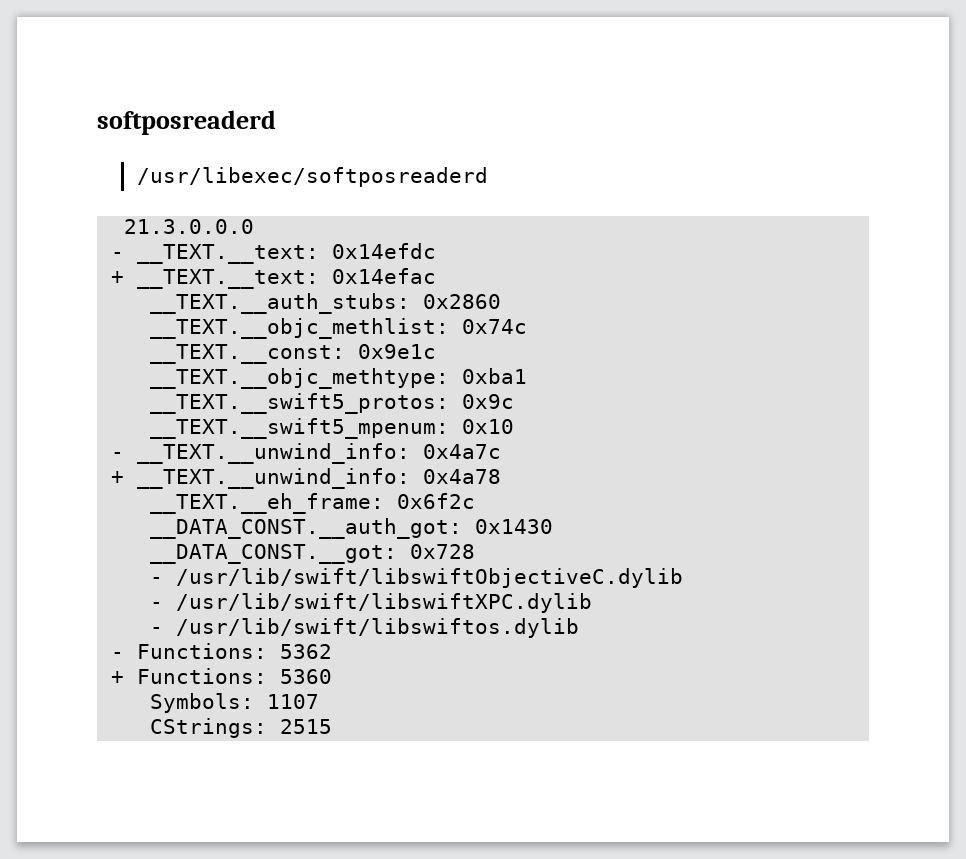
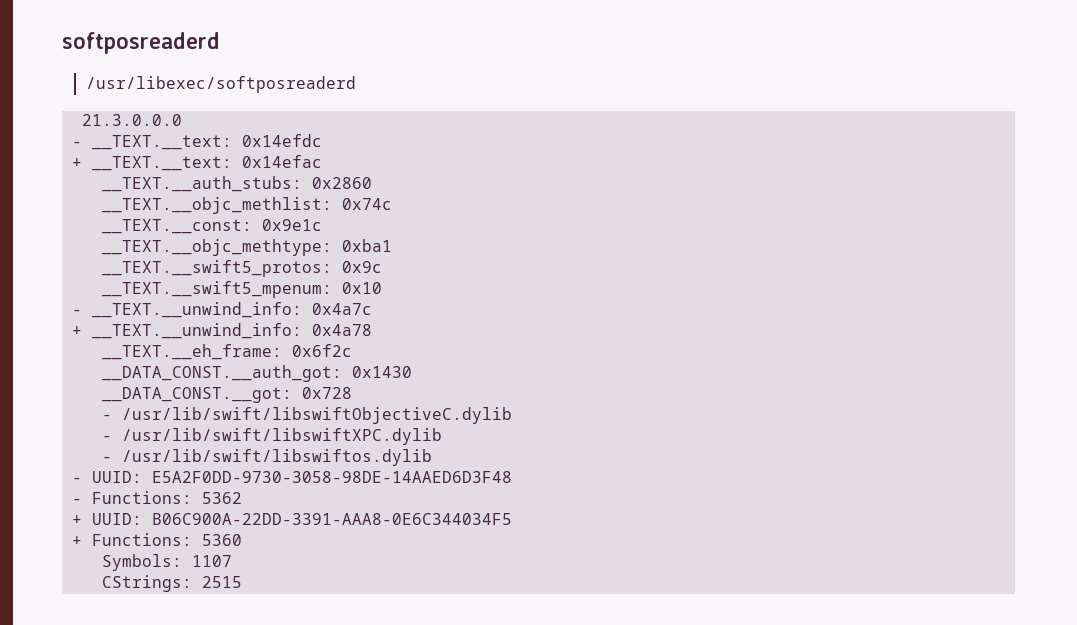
(579, 628) none -> [72,471,513,483] // - UUID: E5A2F0DD-9730-3058-98DE-14AAED6D3F48
(332, 651) none -> [72,513,513,525] // + UUID: B06C900A-22DD-3391-AAA8-0E6C344034F5

